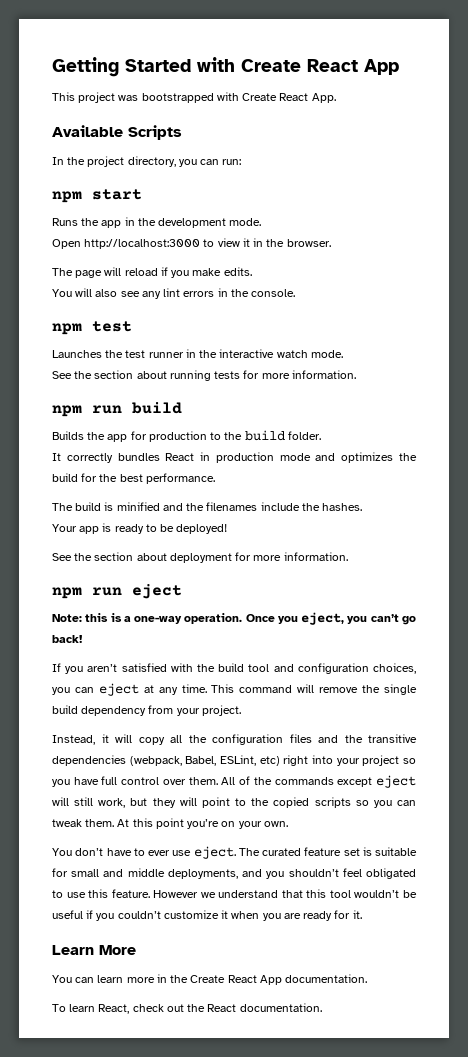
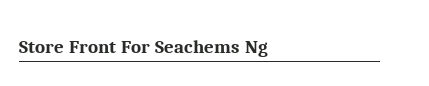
[52,57,399,77] [52,92,336,103] [52,125,182,140] [52,156,242,167] [52,189,142,203] [52,217,262,228] [52,238,331,249] [52,267,252,278] [52,288,296,299] [52,321,132,335] [52,349,343,358] [52,370,356,381] [52,402,182,417] [52,430,321,442] [52,452,417,463] [52,473,215,484] [52,502,363,511] [52,523,228,534] [52,552,348,563] [52,584,182,599] [52,612,416,625] [52,635,82,643] [52,663,416,674] [52,683,417,696] [52,705,241,716] [52,734,417,745] [52,755,416,766] [52,775,416,788] [52,797,416,808] [52,818,288,829] [52,846,417,859] [52,868,416,879] [52,889,417,898] [52,910,362,921] [52,945,136,955] [52,974,368,985] [52,1003,322,1014] Getting Started with Create React App // This project was bootstrapped with Create React App. // Available Scripts // In the project directory, you can run: // npm start // Runs the app in the development mode. // Open http://localhost:3000 to view it in the browser. // The page will reload if you make edits. // You will also see any lint errors in the console. // npm test // Launches the test runner in the interactive watch mode. // See the section about running tests for more information. // npm run build // Builds the app for production to the build folder. // It correctly bundles React in production mode and optimizes the build for the best performance. // The build is minified and the filenames include the hashes. // Your app is ready to be deployed! // See the section about deployment for more information. // npm run eject // Note: this is a one-way operation. Once you eject, you can’t go back! // If you aren’t satisfied with the build tool and configuration choices, you can eject at any time. This command will remove the single build dependency from your project. // Instead, it will copy all the configuration files and the transitive dependencies (webpack, Babel, ESLint, etc) right into your project so you have full control over them. All of the commands except eject will still work, but they will point to the copied scripts so you can tweak them. At this point you’re on your own. // You don’t have to ever use eject. The curated feature set is suitable for small and middle deployments, and you shouldn’t feel obligated to use this feature. However we understand that this tool wouldn’t be useful if you couldn’t customize it when you are ready for it. // Learn More // You can learn more in the Create React App documentation. // To learn React, check out the React documentation. -> [19,40,268,57] Store Front For Seachems Ng

